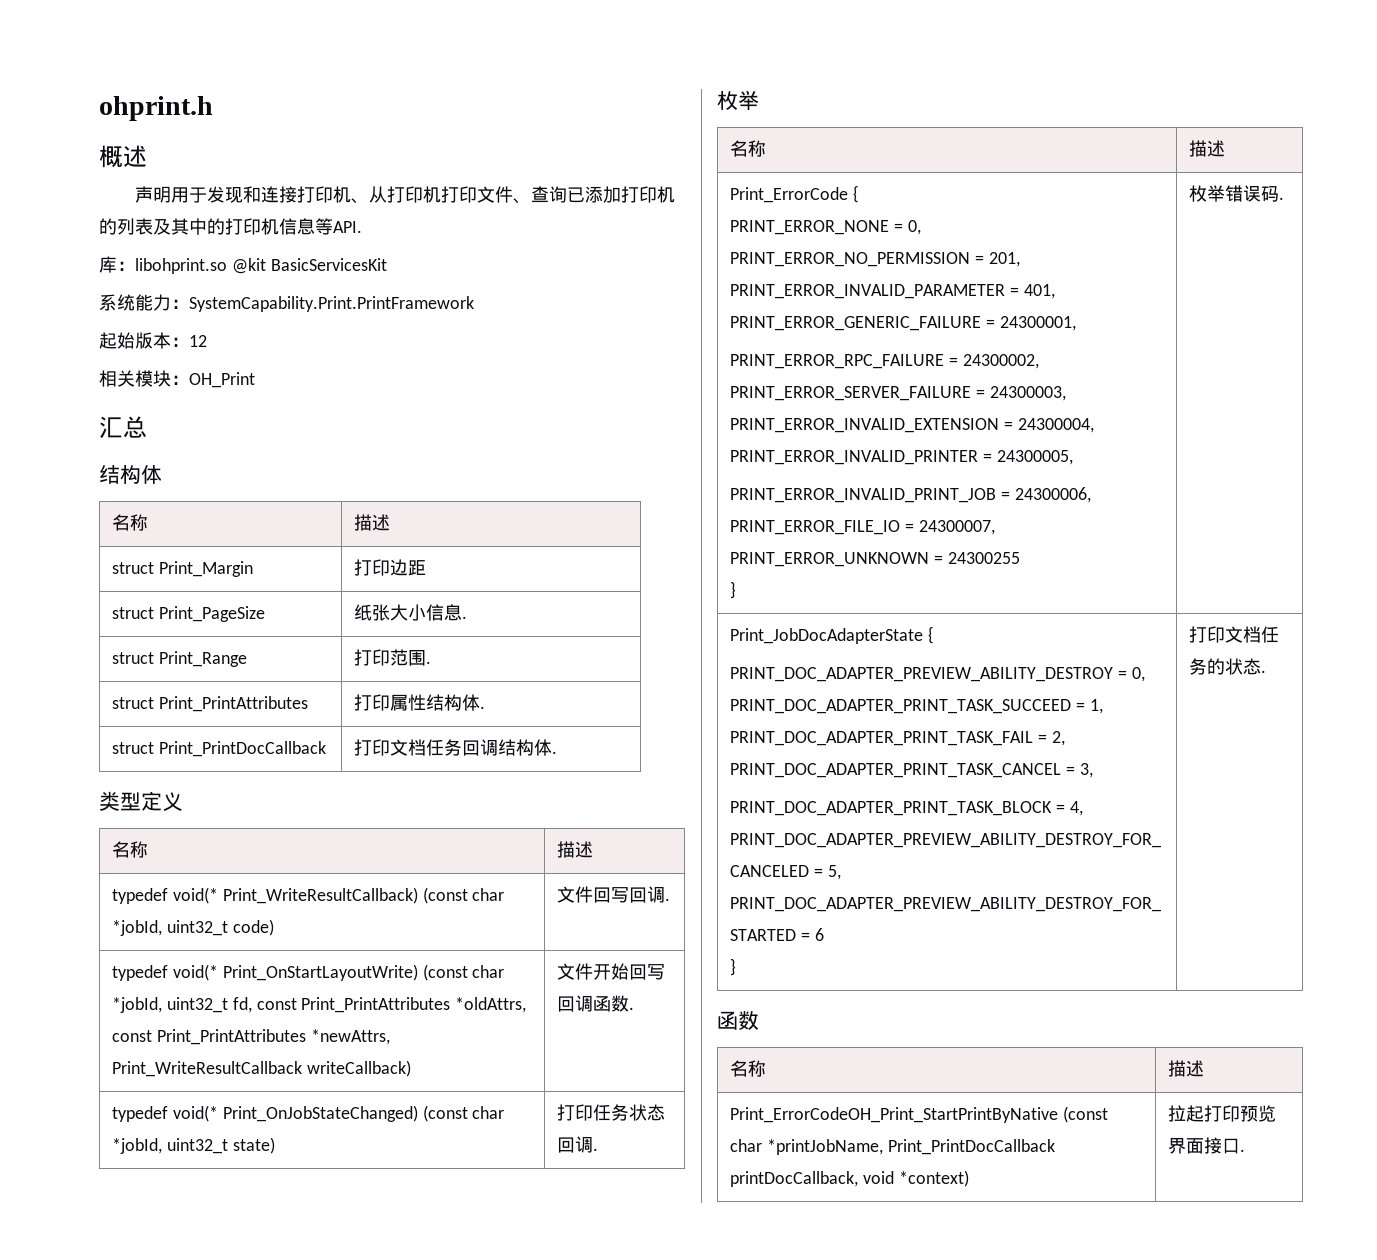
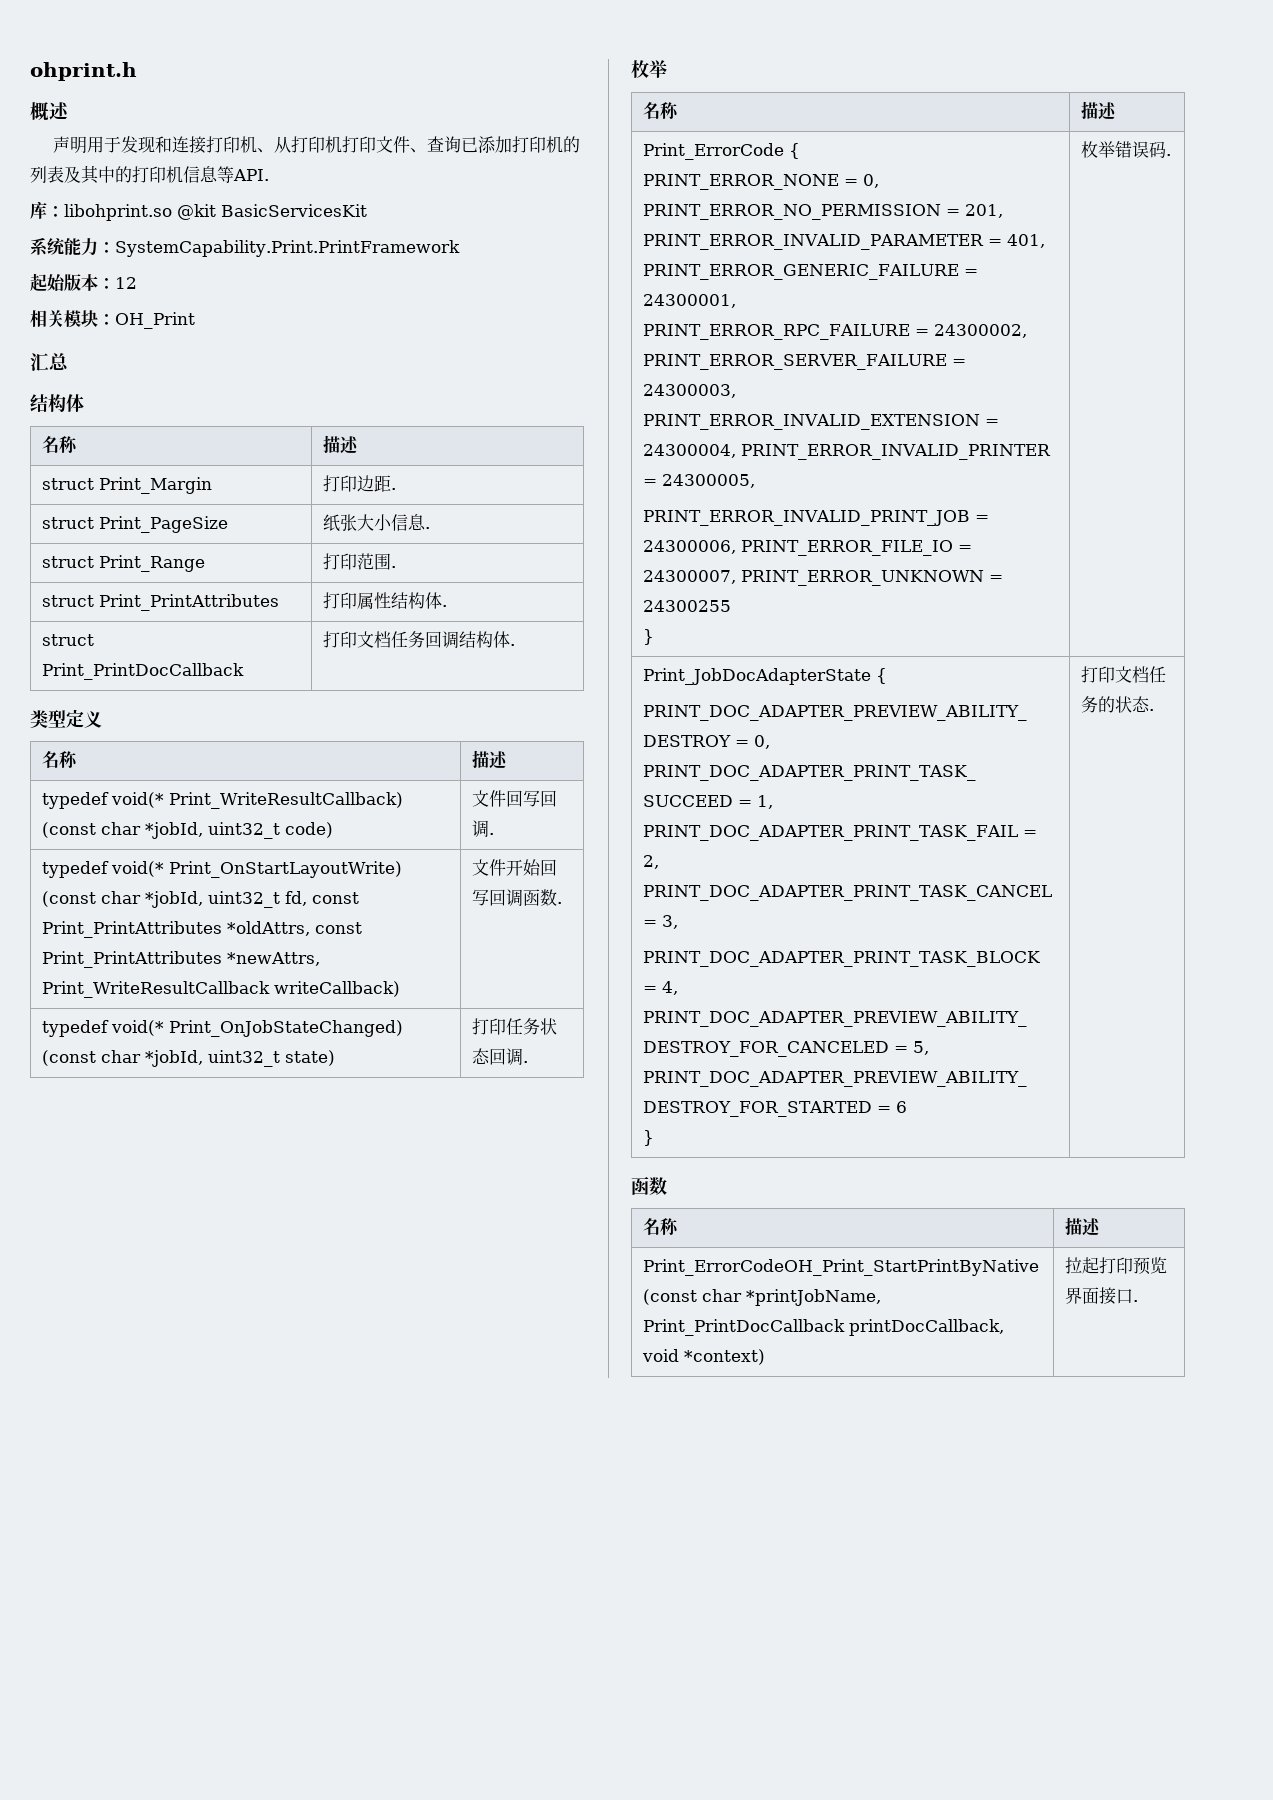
(426, 568) none -> [391,488,397,490] .

